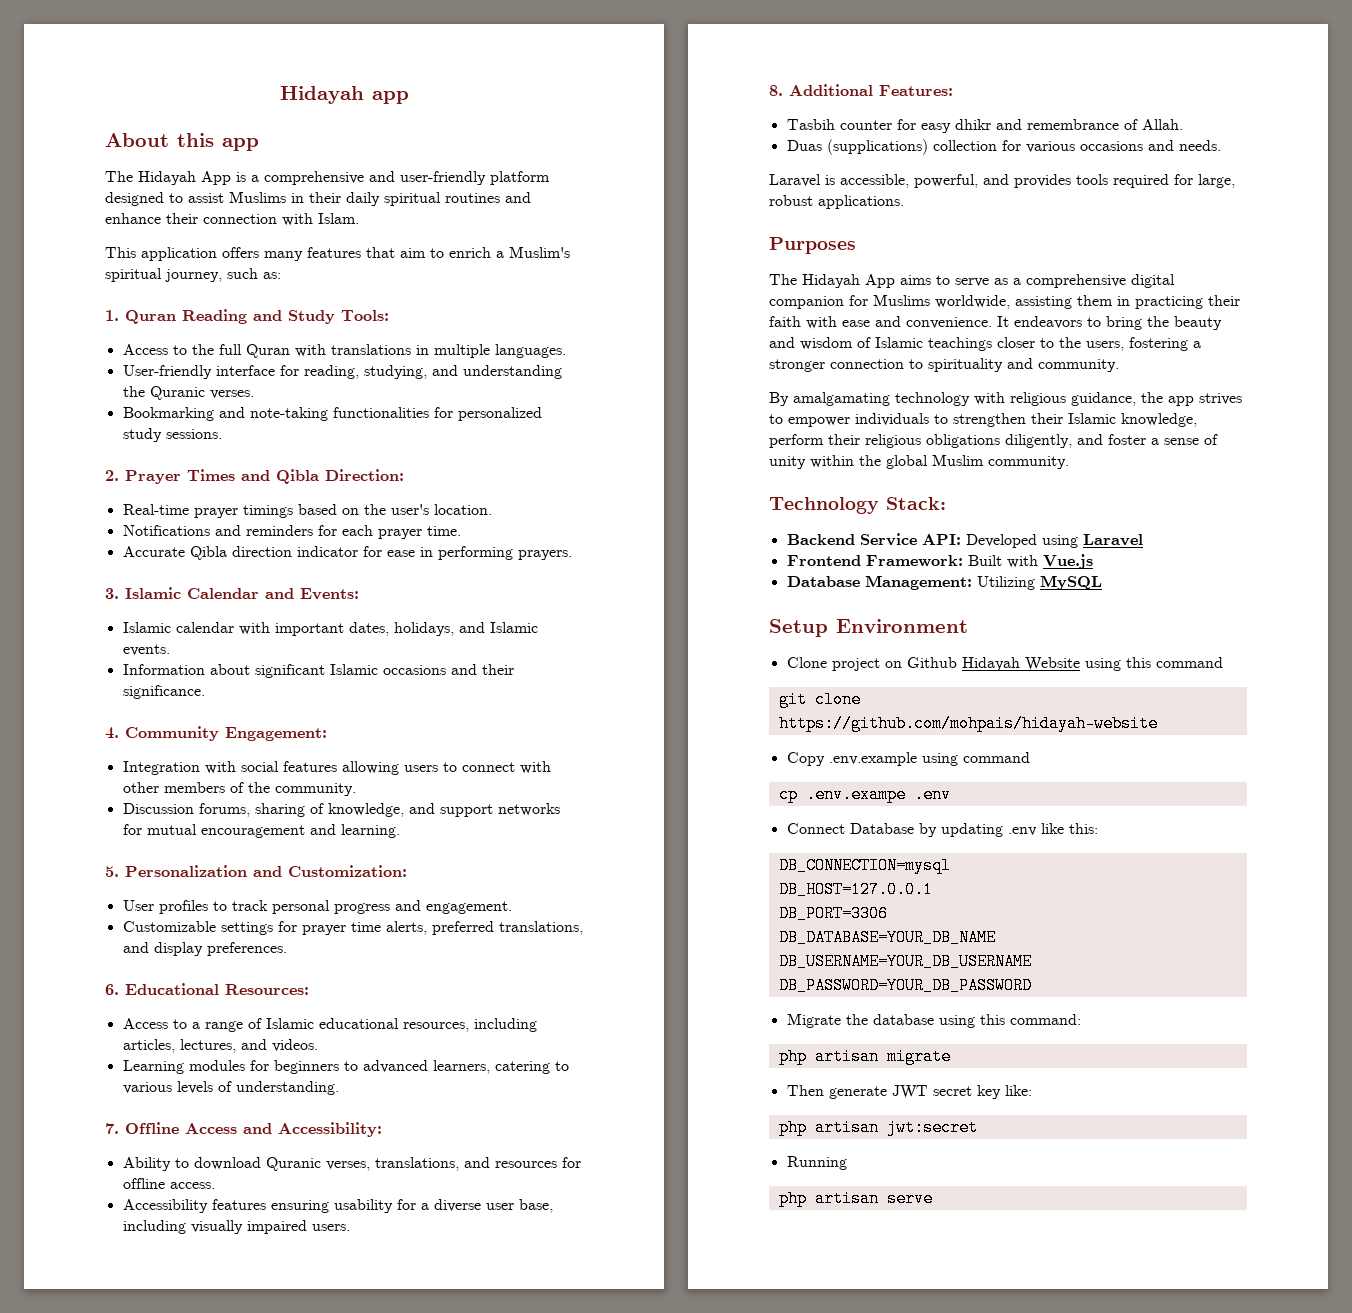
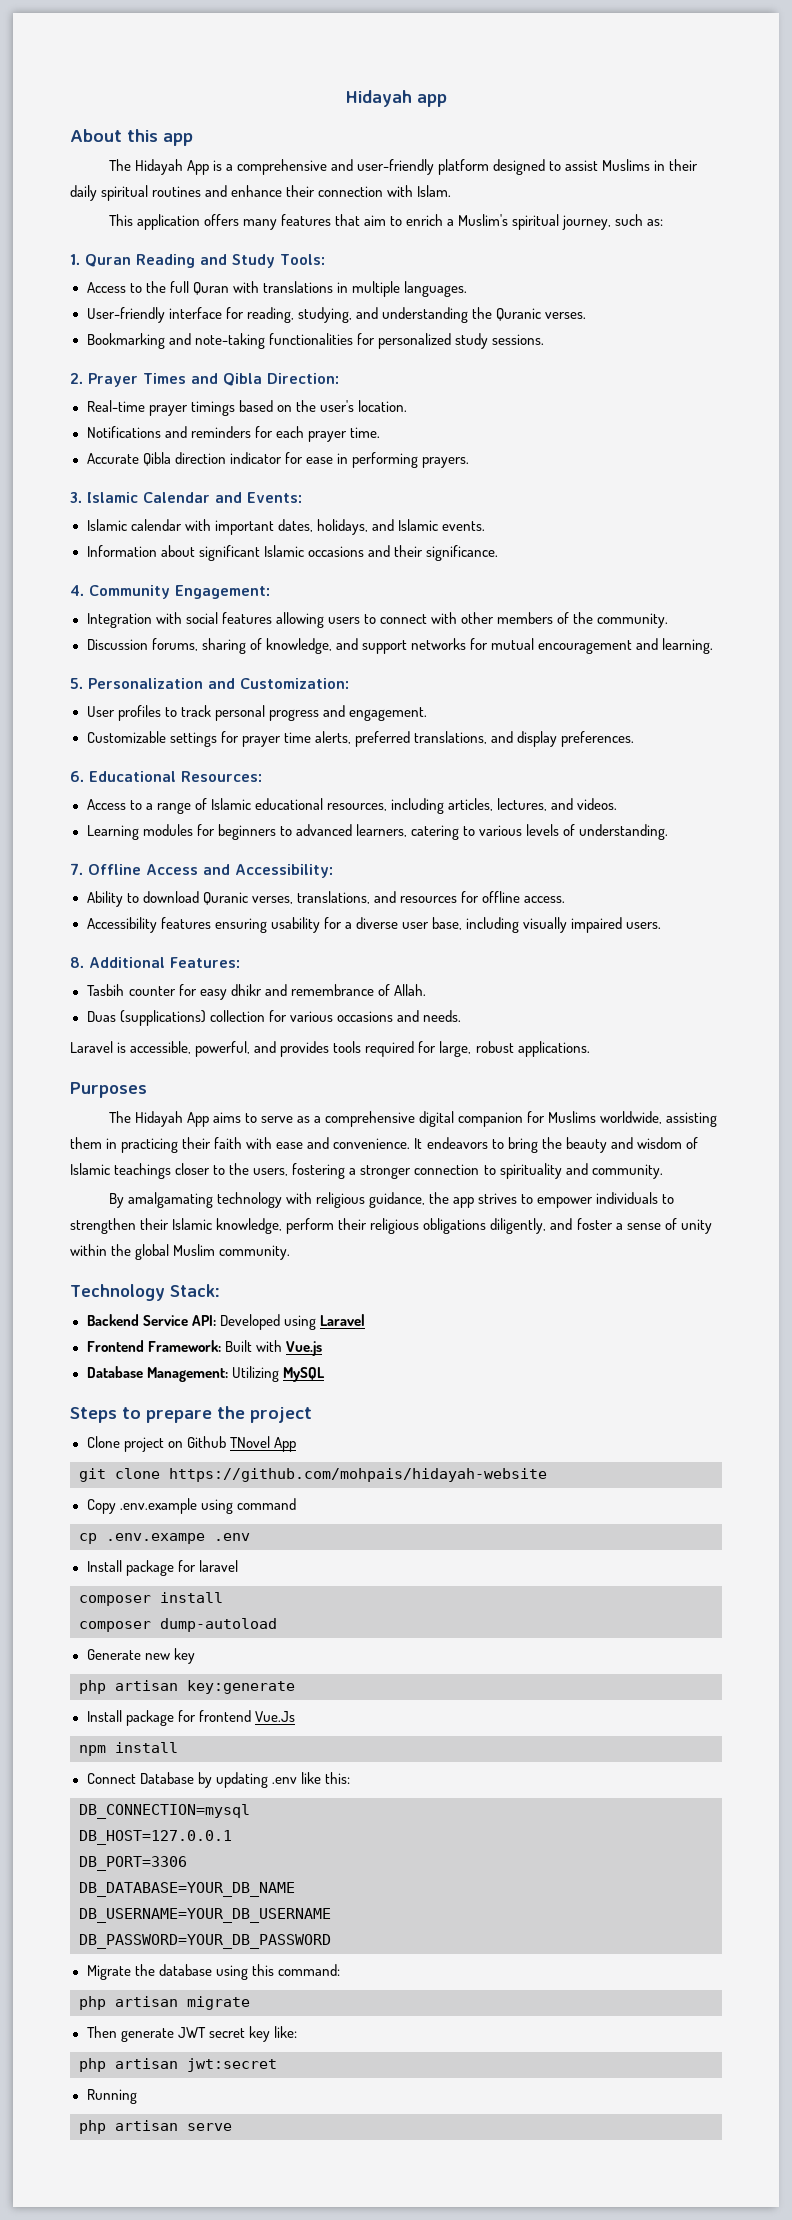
[769,619,968,637] Setup Environment -> [70,1406,312,1423] Steps to prepare the project
[961,657,1223,671] Hidayah Website using this command -> [229,1436,296,1452] TNovel App
(951, 794) none -> [86,1560,238,1576] [79,1592,223,1606] [79,1618,277,1632] [86,1648,195,1664] [79,1680,295,1694] [86,1710,295,1726] [79,1742,178,1756] // Install package for laravel // composer install // composer dump-autoload // Generate new key // php artisan key:generate // Install package for frontend Vue.Js // npm install

